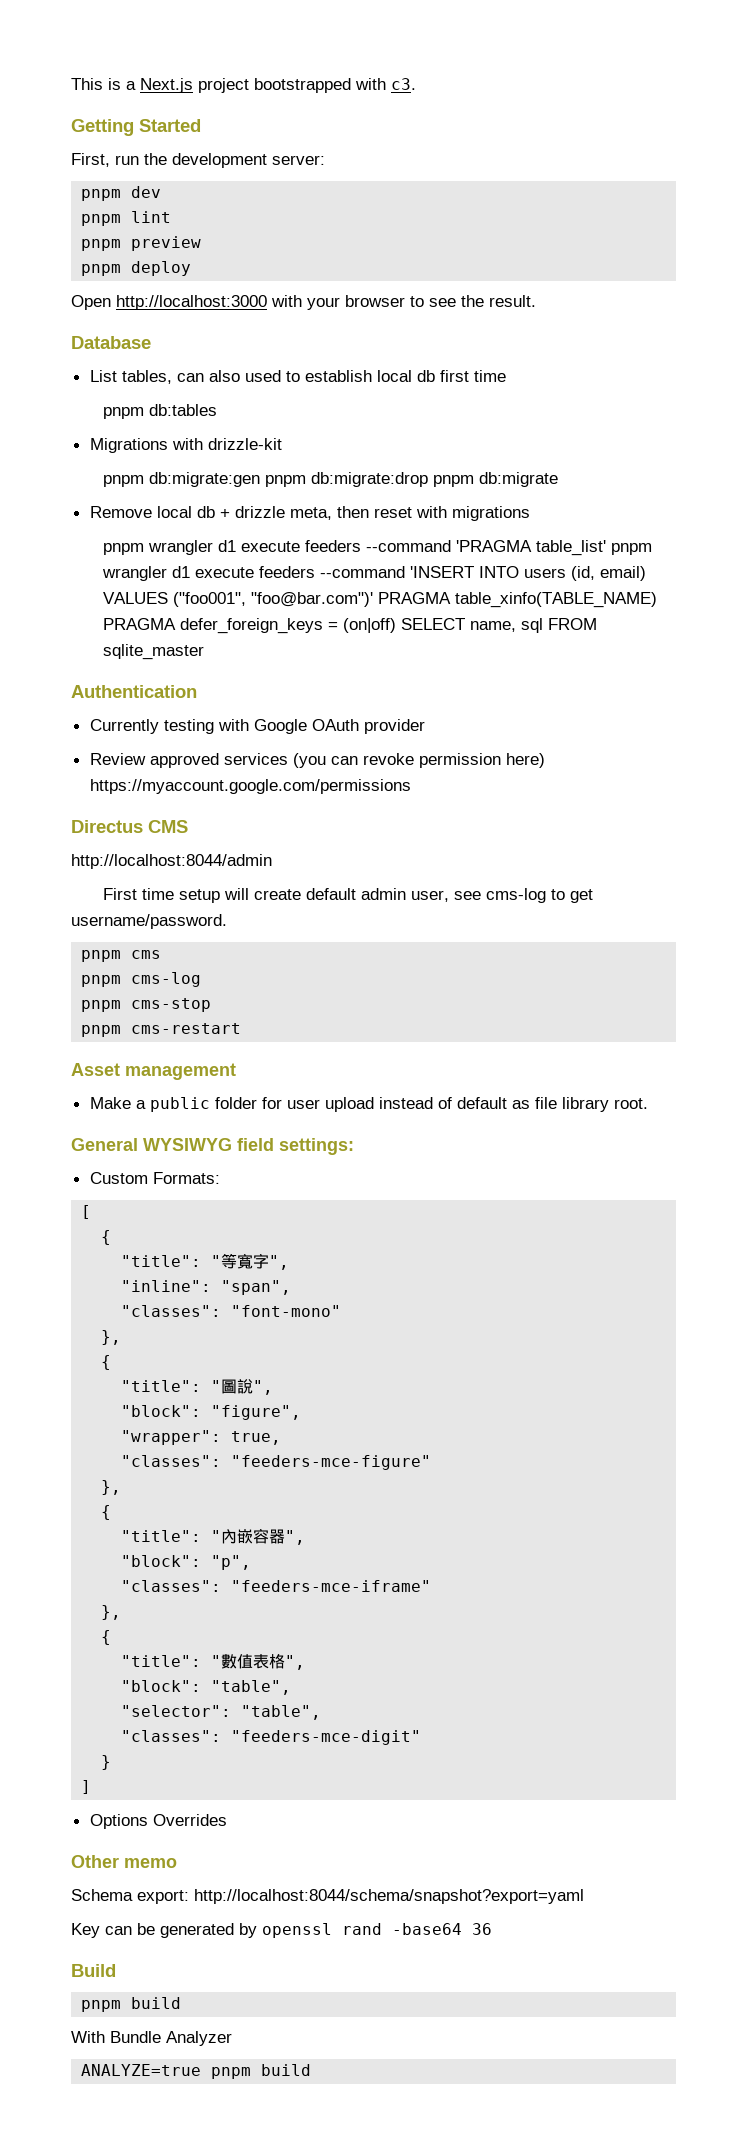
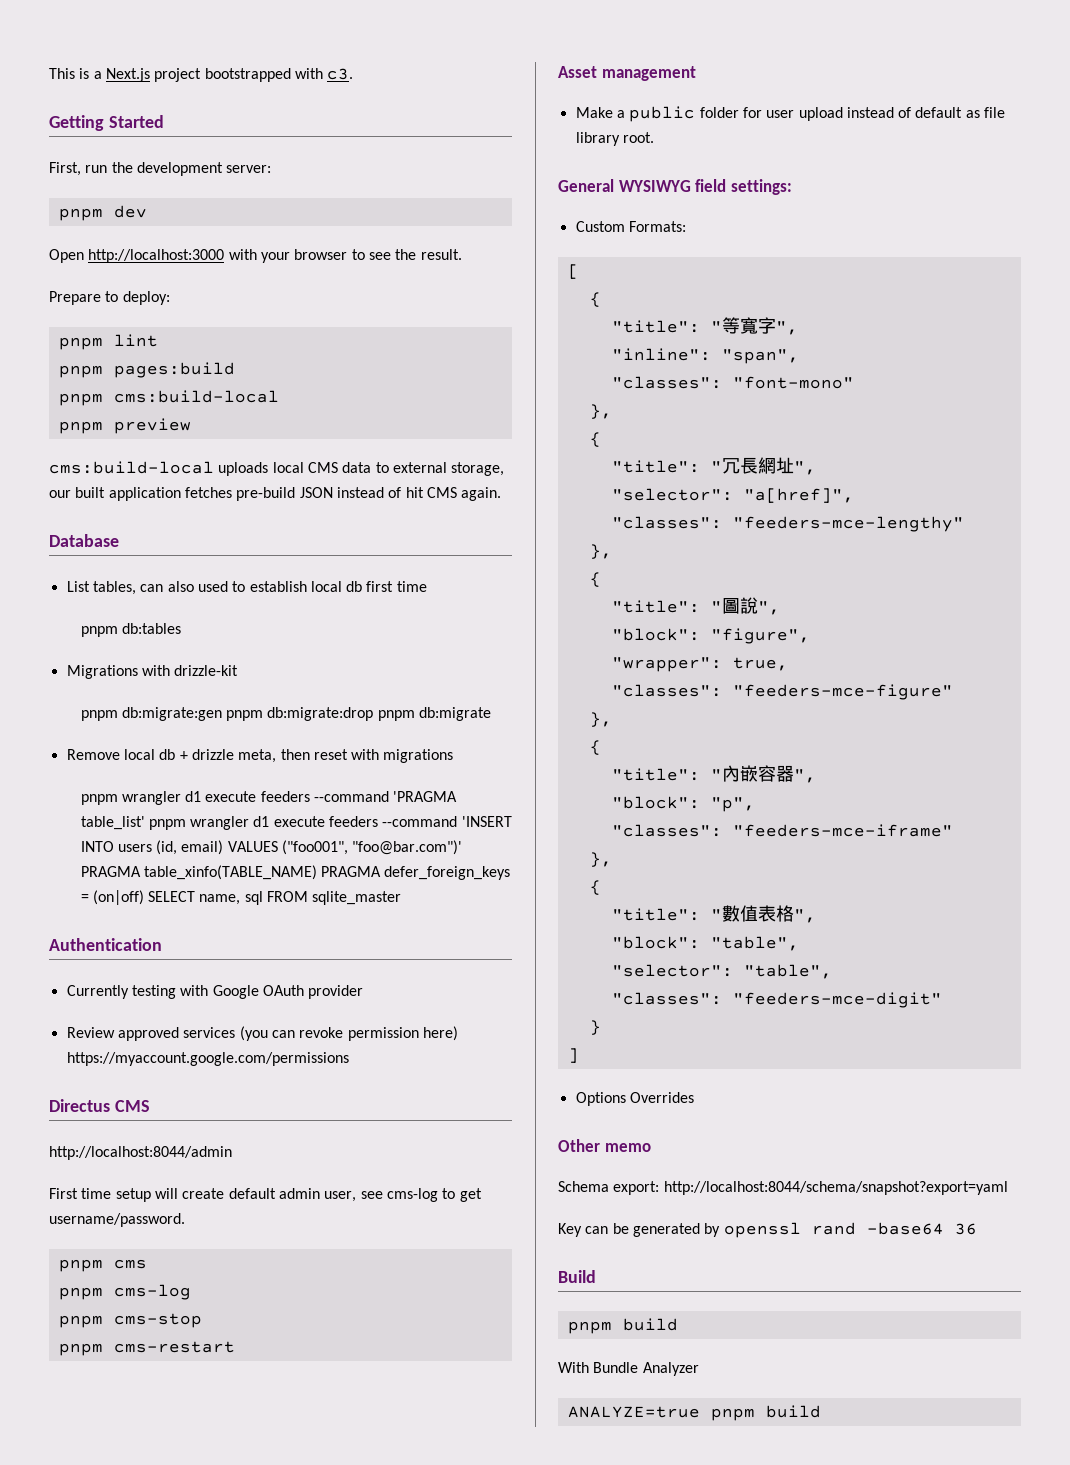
[81,211,172,226] [81,236,202,251] [81,261,192,276] // pnpm lint // pnpm preview // pnpm deploy -> (147, 211) none
(536, 301) none -> [49,291,170,305] [58,334,158,350] [58,362,235,378] [58,390,279,406] [58,418,191,434] [49,461,505,476] [49,487,502,501] // Prepare to deploy: // pnpm lint // pnpm pages:build // pnpm cms:build-local // pnpm preview // cms:build-local uploads local CMS data to external storage, our built application fetches pre-build JSON instead of hit CMS again.
(112, 1362) none -> [611,457,816,475] [611,488,854,503] [611,516,964,532] [589,544,612,559] [589,572,601,587] // "title": "冗長網址", // "selector": "a[href]", // "classes": "feeders-mce-lengthy" // }, // {

